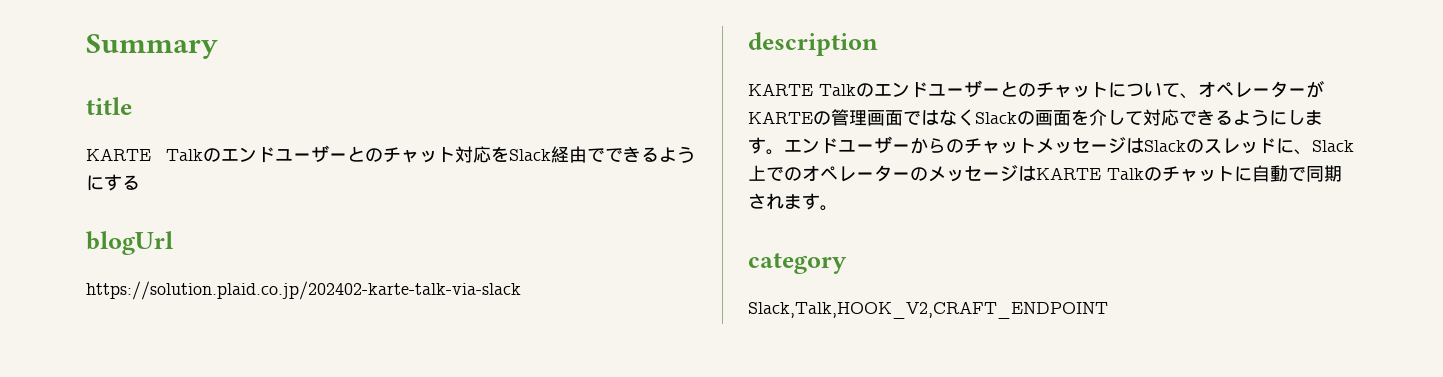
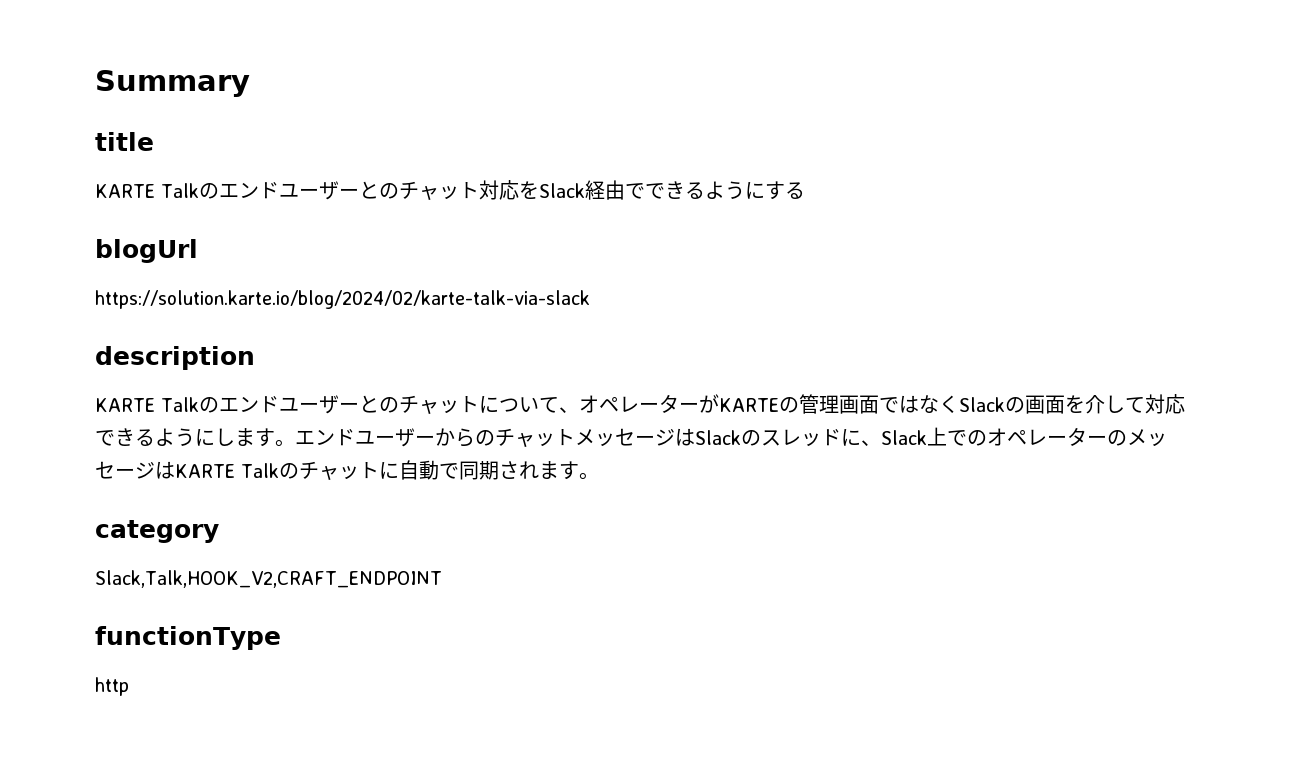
[86,281,521,300] https://solution.plaid.co.jp/202402-karte-talk-via-slack -> [95,290,590,309] https://solution.karte.io/blog/2024/02/karte-talk-via-slack
(1108, 310) none -> [95,626,281,650] [95,677,129,696] // functionType // http

